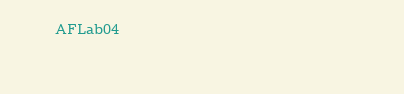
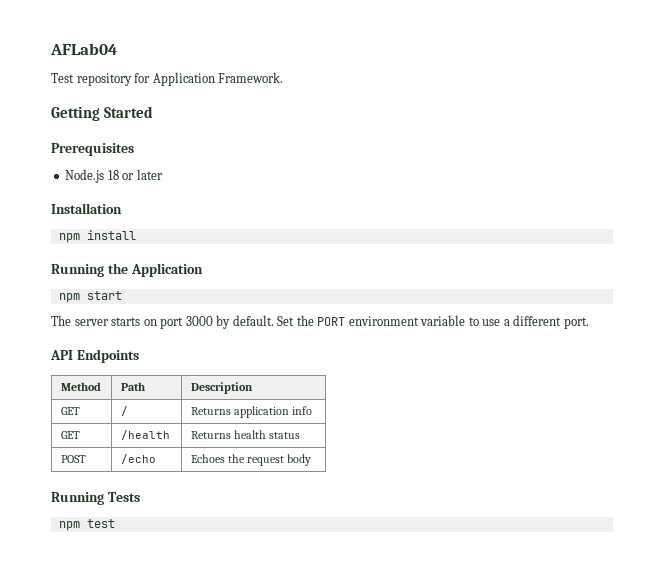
(119, 29) none -> [51,72,284,86] [51,106,154,121] [51,143,134,156] [65,169,163,183] [51,203,122,214] [58,230,136,242] [51,263,203,277] [58,291,122,302] [51,315,589,329] [50,349,139,363] [60,382,101,391] [120,382,145,391] [190,382,253,394] [60,407,80,415] [120,406,128,416] [190,406,313,418] [60,431,80,439] [120,430,170,440] [190,430,301,439] [60,455,86,463] [120,454,156,464] [190,454,312,466] [51,492,140,505] [58,519,115,530] // Test repository for Application Framework. // Getting Started // Prerequisites // Node.js 18 or later // Installation // npm install // Running the Application // npm start // The server starts on port 3000 by default. Set the PORT environment variable to use a different port. // API Endpoints // Method | Path | Description // GET | / | Returns application info // GET | /health | Returns health status // POST | /echo | Echoes the request body // Running Tests // npm test

